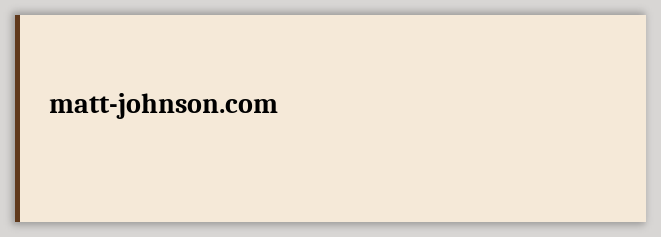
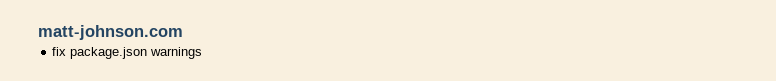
(278, 106) none -> [52,47,203,59] // fix package.json warnings

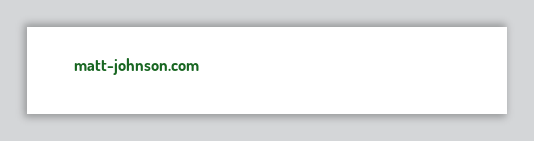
[52,47,203,59] // fix package.json warnings -> (199, 66) none

